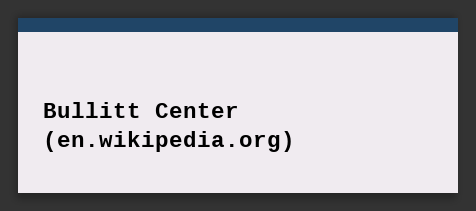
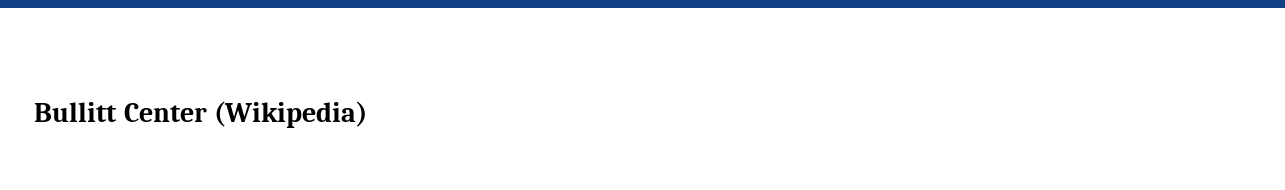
[43,131,295,152] (en.wikipedia.org) -> [214,101,368,128] (Wikipedia)

